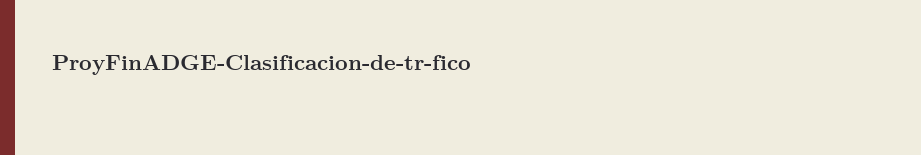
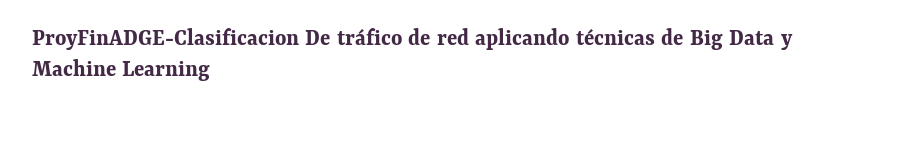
[52,55,471,75] ProyFinADGE-Clasificacion-de-tr-fico -> [32,28,793,50] [32,59,211,81] ProyFinADGE-Clasificacion De tráfico de red aplicando técnicas de Big Data y Machine Learning

